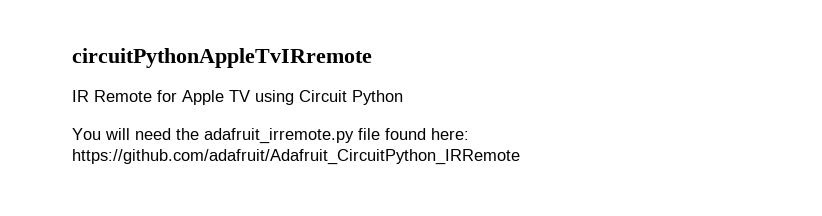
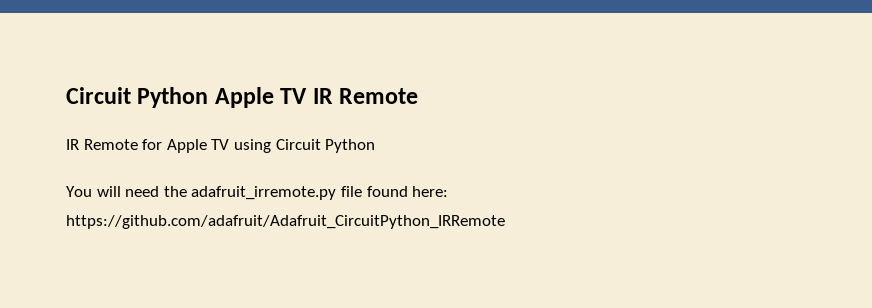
[72,48,372,68] circuitPythonAppleTvIRremote -> [66,87,419,108] Circuit Python Apple TV IR Remote

